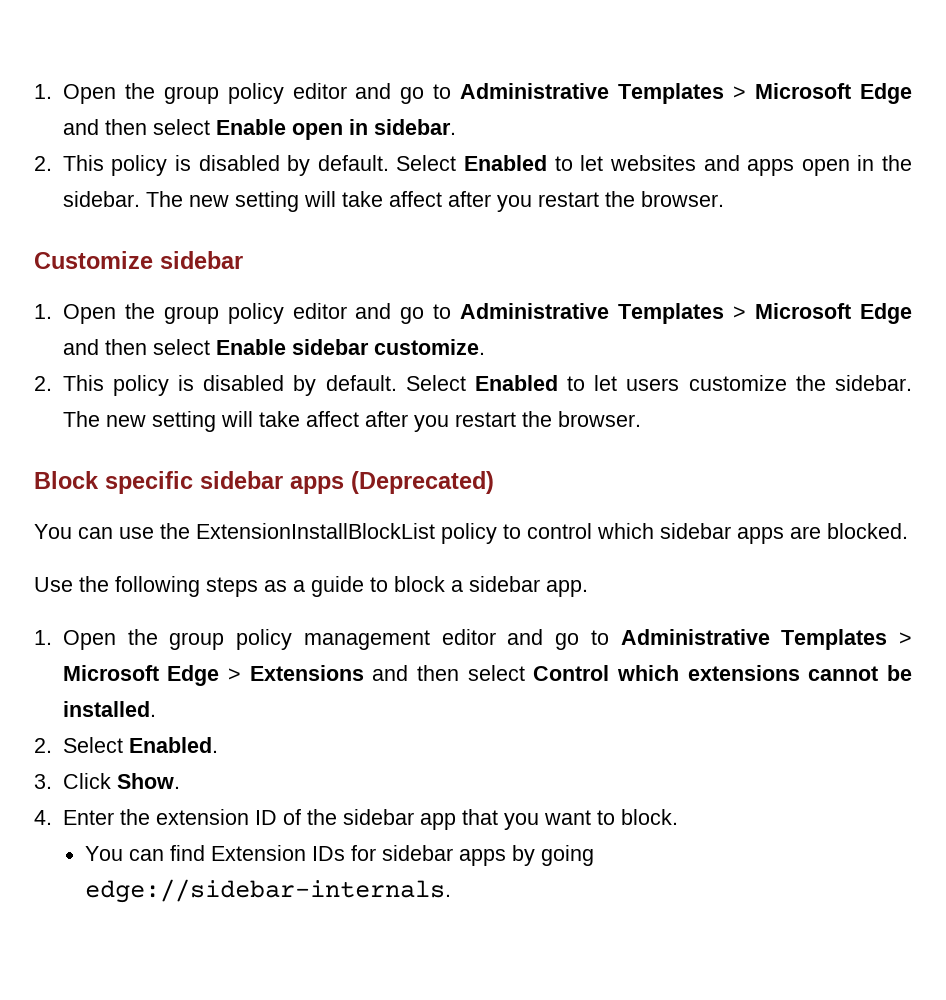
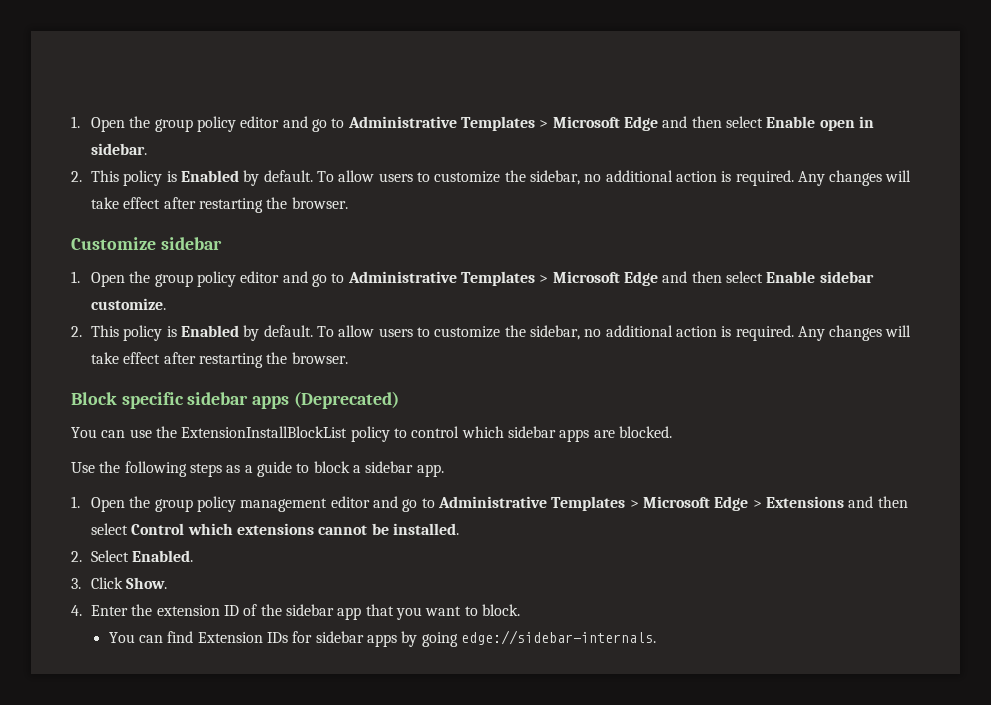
[198,155,913,176] [62,191,599,212] disabled by default. Select Enabled to let websites and apps open in the sidebar. The new setting will take affect after you restart -> [181,170,912,186] [91,197,264,213] Enabled by default. To allow users to customize the sidebar, no additional action is required. Any changes will take effect after restarting
[203,375,912,396] [62,411,516,432] disabled by default. Select Enabled to let users customize the sidebar. The new setting will take affect after you restart -> [181,325,912,341] [91,352,264,368] Enabled by default. To allow users to customize the sidebar, no additional action is required. Any changes will take effect after restarting

